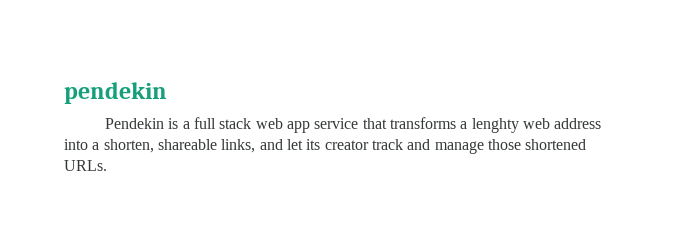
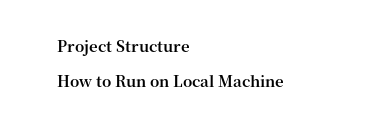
[64,82,167,104] [105,117,602,133] [64,139,587,154] [64,160,107,171] pendekin // Pendekin is a full stack web app service that transforms a lenghty web address into a shorten, shareable links, and let its creator track and manage those shortened URLs. -> [57,40,191,56] [57,74,285,87] Project Structure // How to Run on Local Machine

